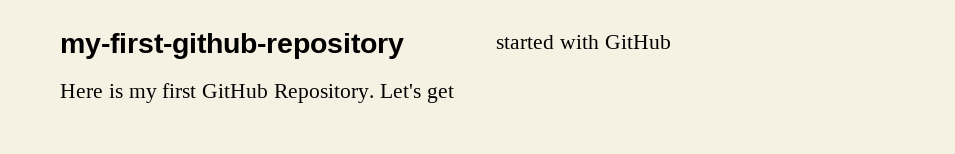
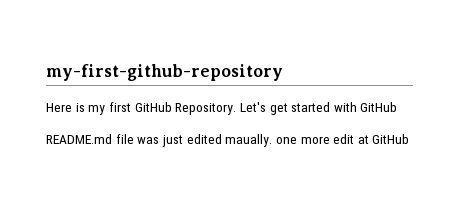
(671, 42) none -> [46,134,410,147] // README.md file was just edited maually. one more edit at GitHub

